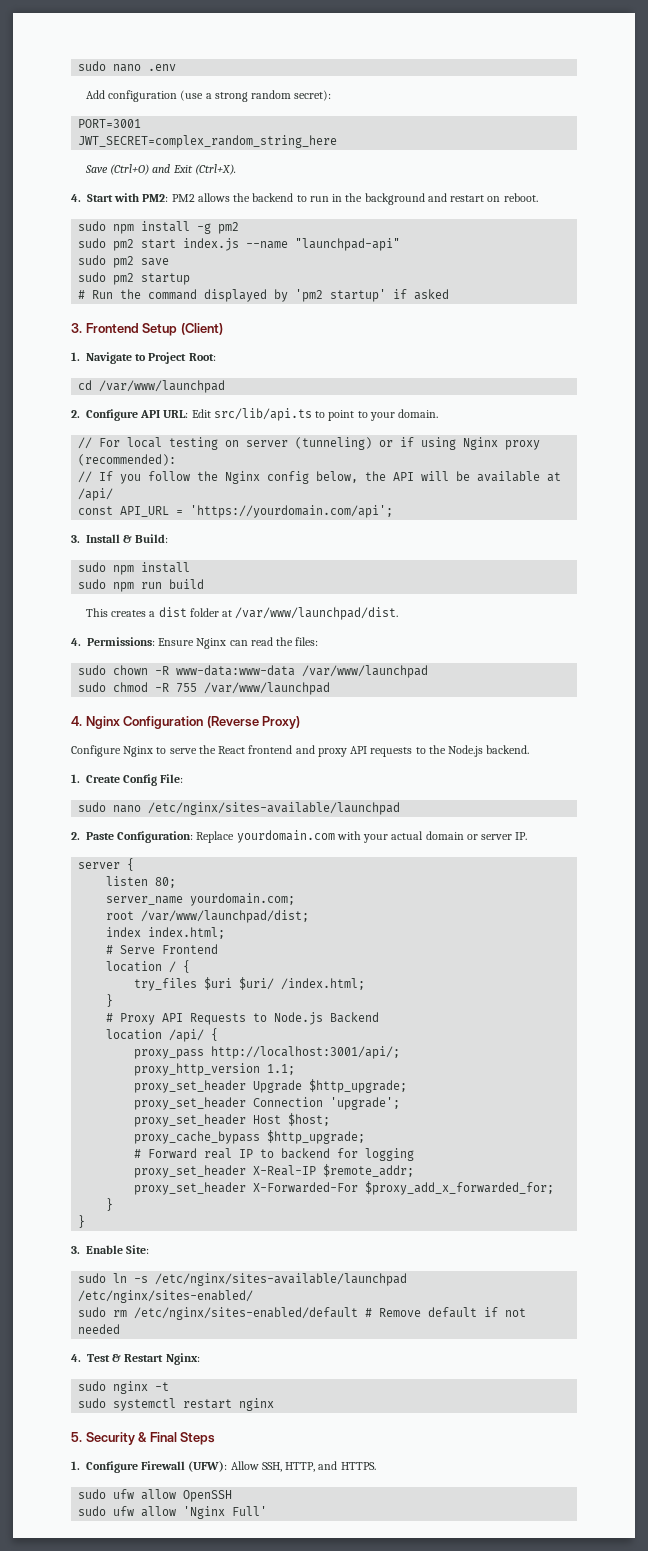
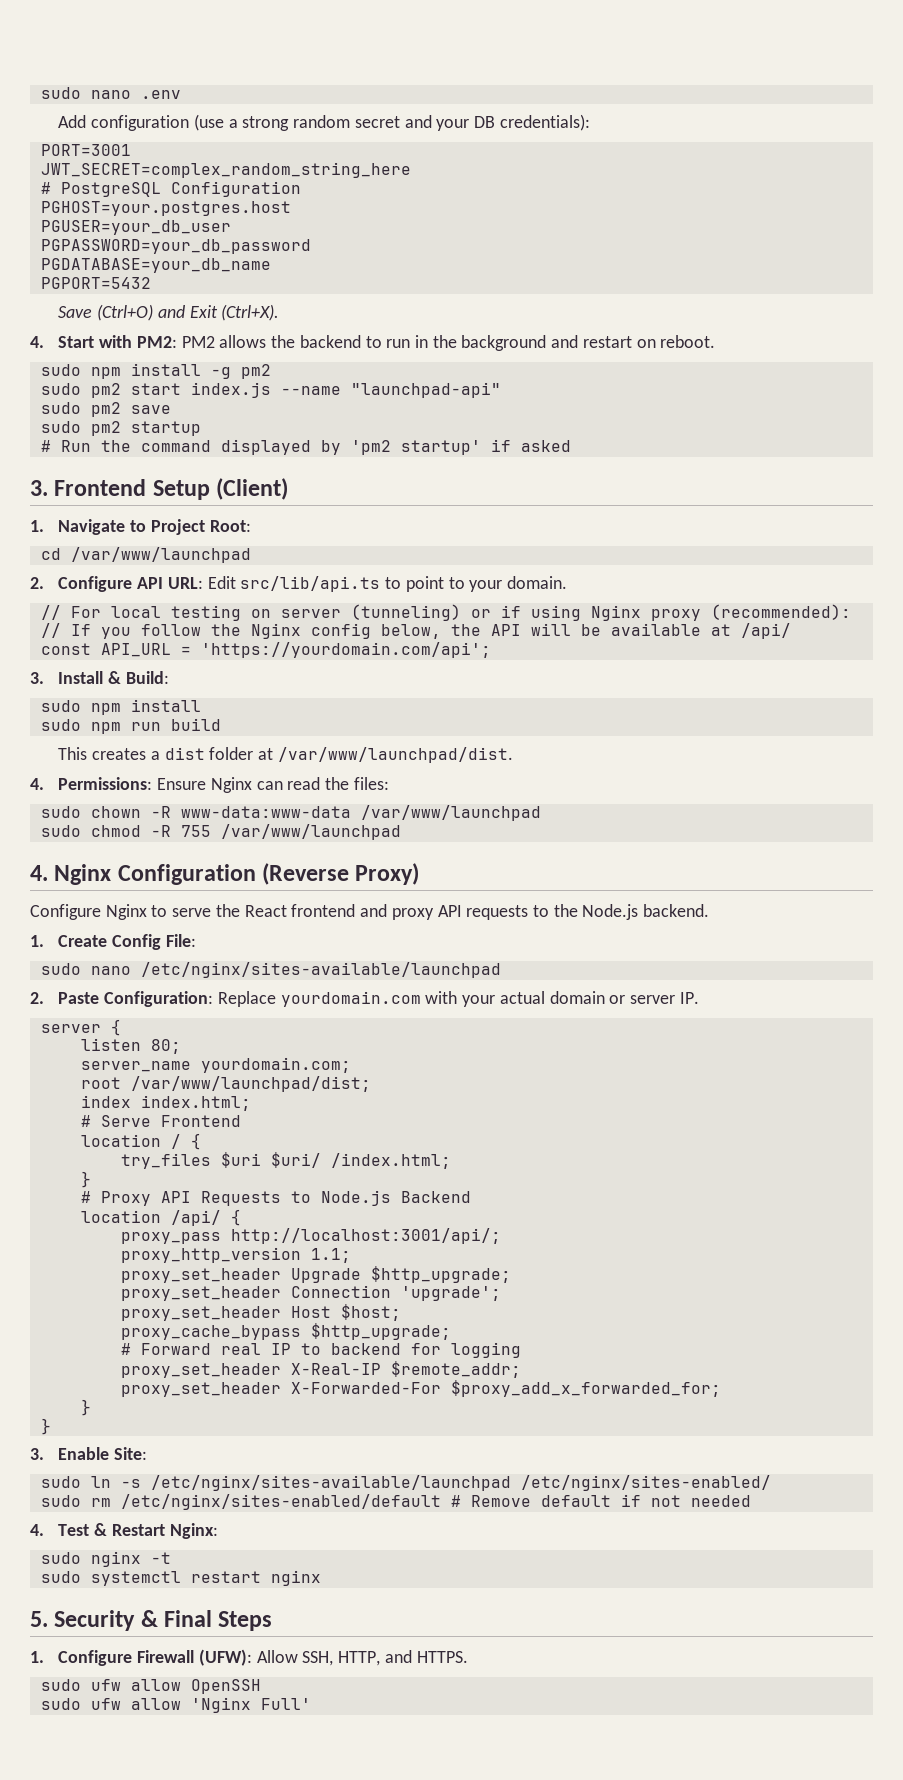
[294,90,332,101] [78,119,142,128] [78,135,338,148] secret): // PORT=3001 // JWT_SECRET=complex_random_string_here -> [354,114,590,131] [40,144,131,156] [40,162,411,178] [40,181,301,197] [40,201,291,216] [40,220,231,235] [40,239,311,254] [40,258,271,273] [40,277,151,289] secret and your DB credentials): // PORT=3001 // JWT_SECRET=complex_random_string_here // # PostgreSQL Configuration // PGHOST=your.postgres.host // PGUSER=your_db_user // PGPASSWORD=your_db_password // PGDATABASE=your_db_name // PGPORT=5432

